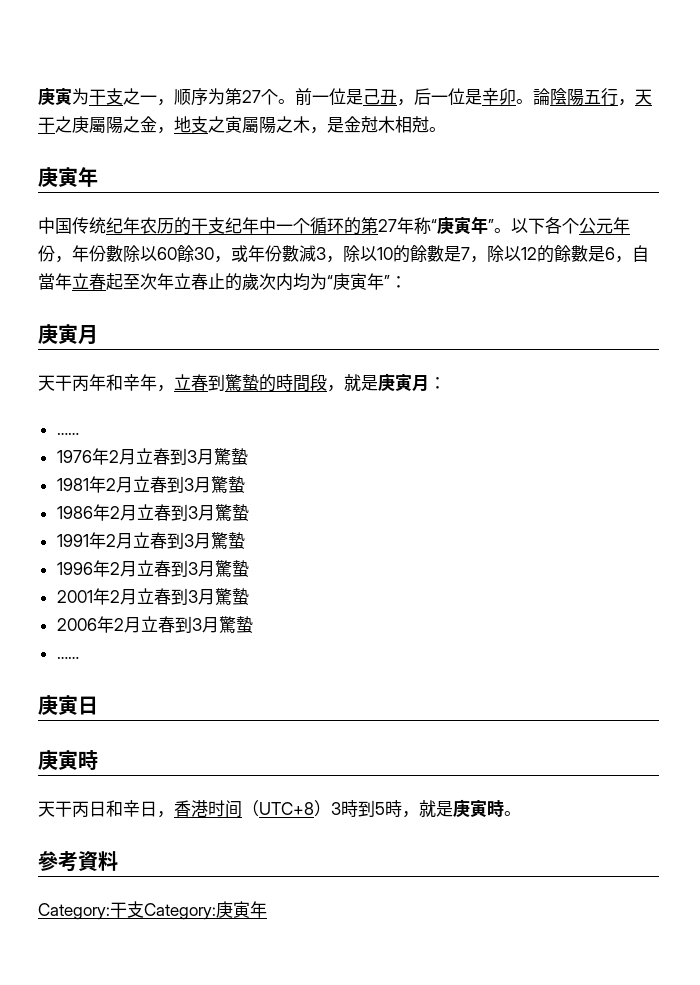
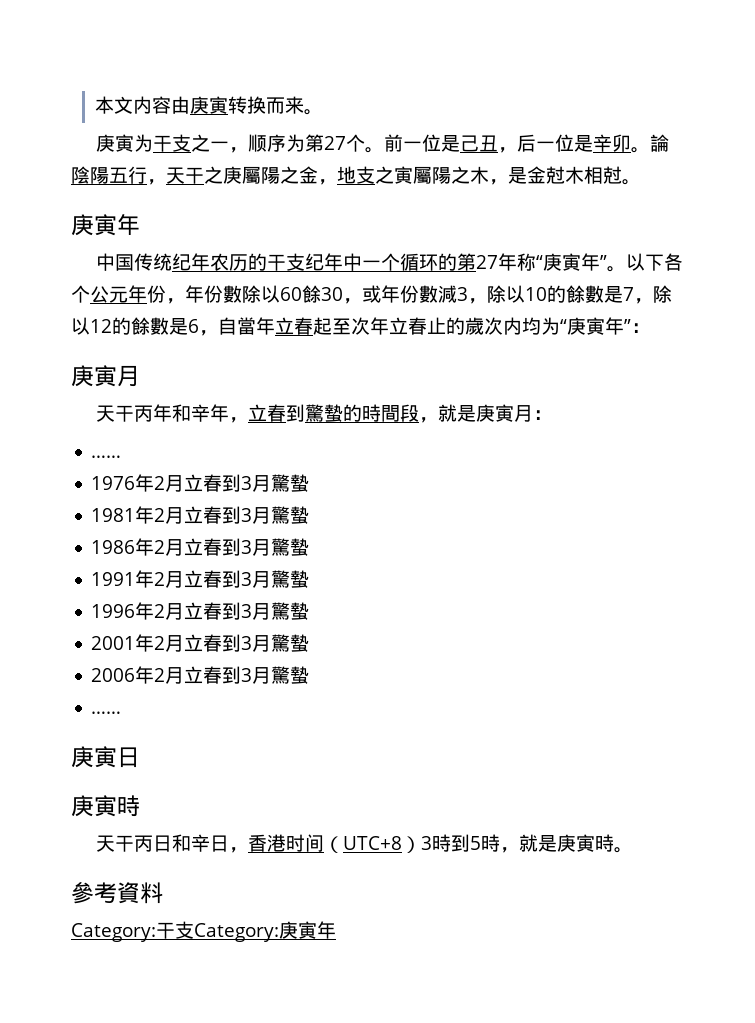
(38, 96) none -> [95,96,324,115] 本文内容由庚寅转换而来。 //

